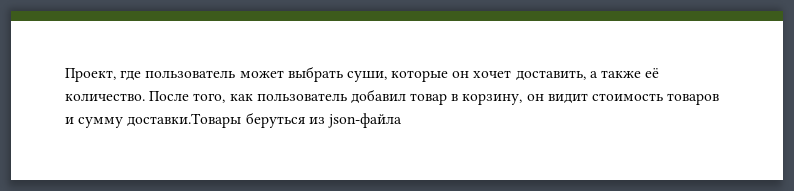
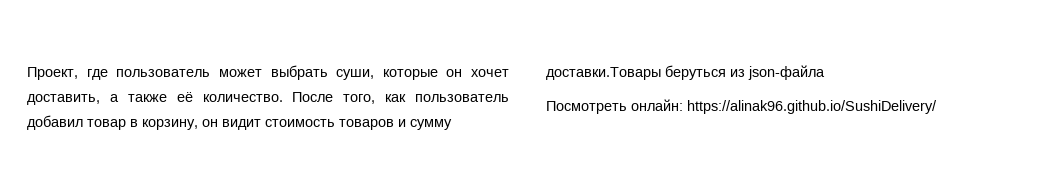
(402, 120) none -> [546,99,937,114] // Посмотреть онлайн: https://alinak96.github.io/SushiDelivery/

